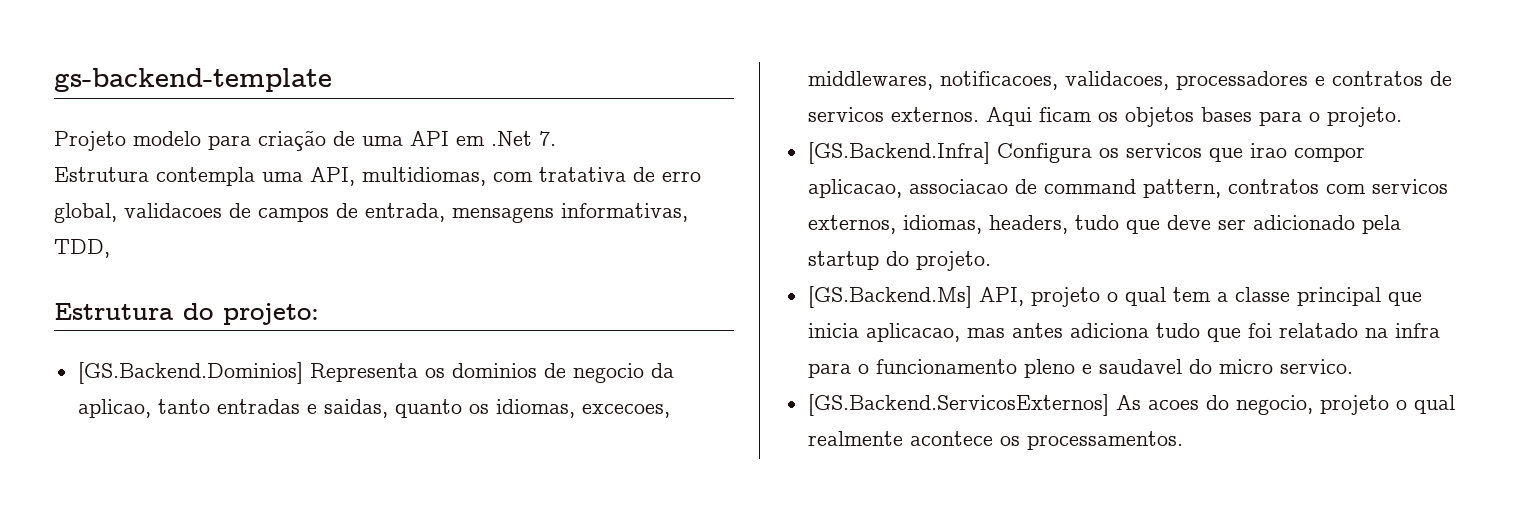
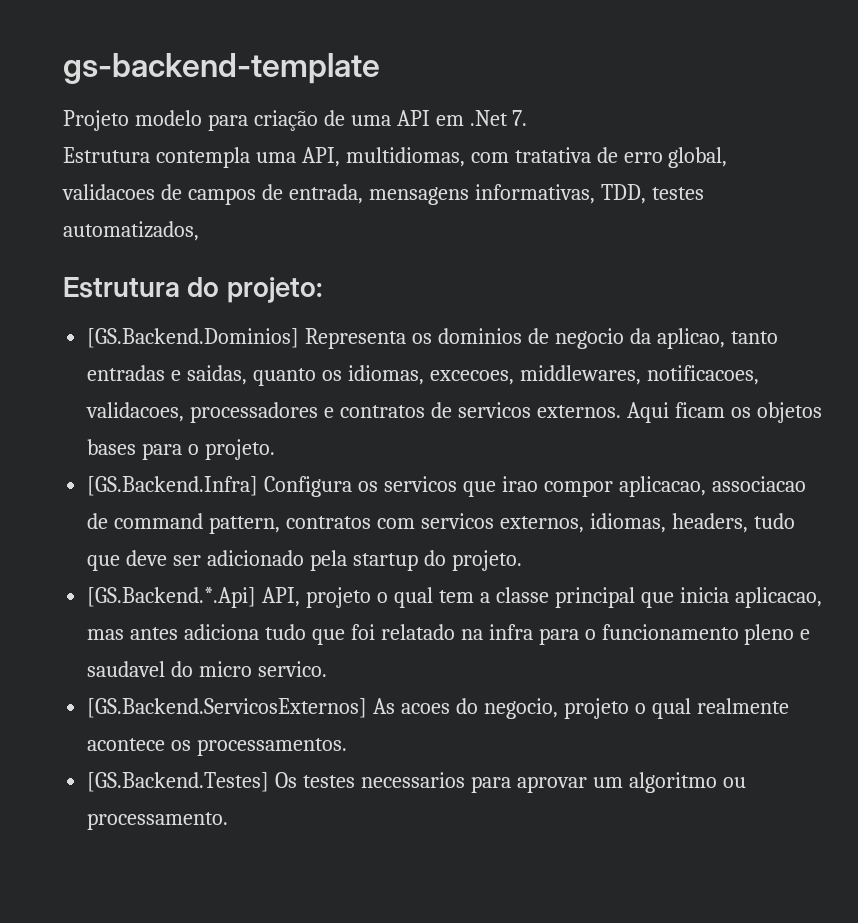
(110, 248) none -> [651,187,704,200] [63,221,199,241] testes automatizados,
[807,286,972,308] [GS.Backend.Ms] -> [87,587,257,608] [GS.Backend.*.Api]
(1183, 440) none -> [87,772,746,793] [87,812,229,830] // [GS.Backend.Testes] Os testes necessarios para aprovar um algoritmo ou processamento.

